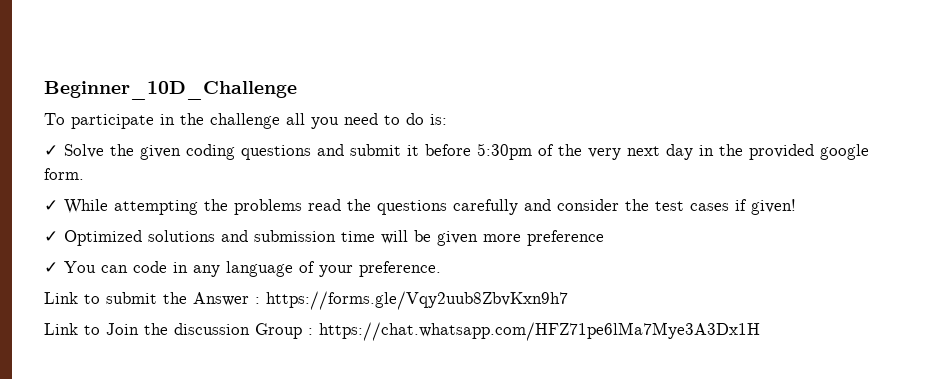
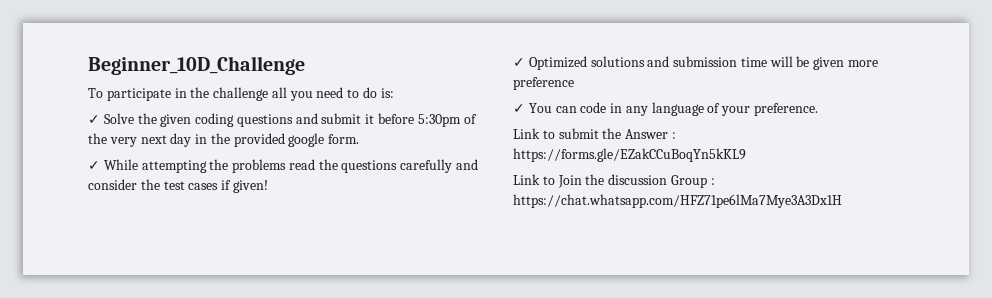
[266,291,568,310] https://forms.gle/Vqy2uub8ZbvKxn9h7 -> [513,148,746,162] https://forms.gle/EZakCCuBoqYn5kKL9

